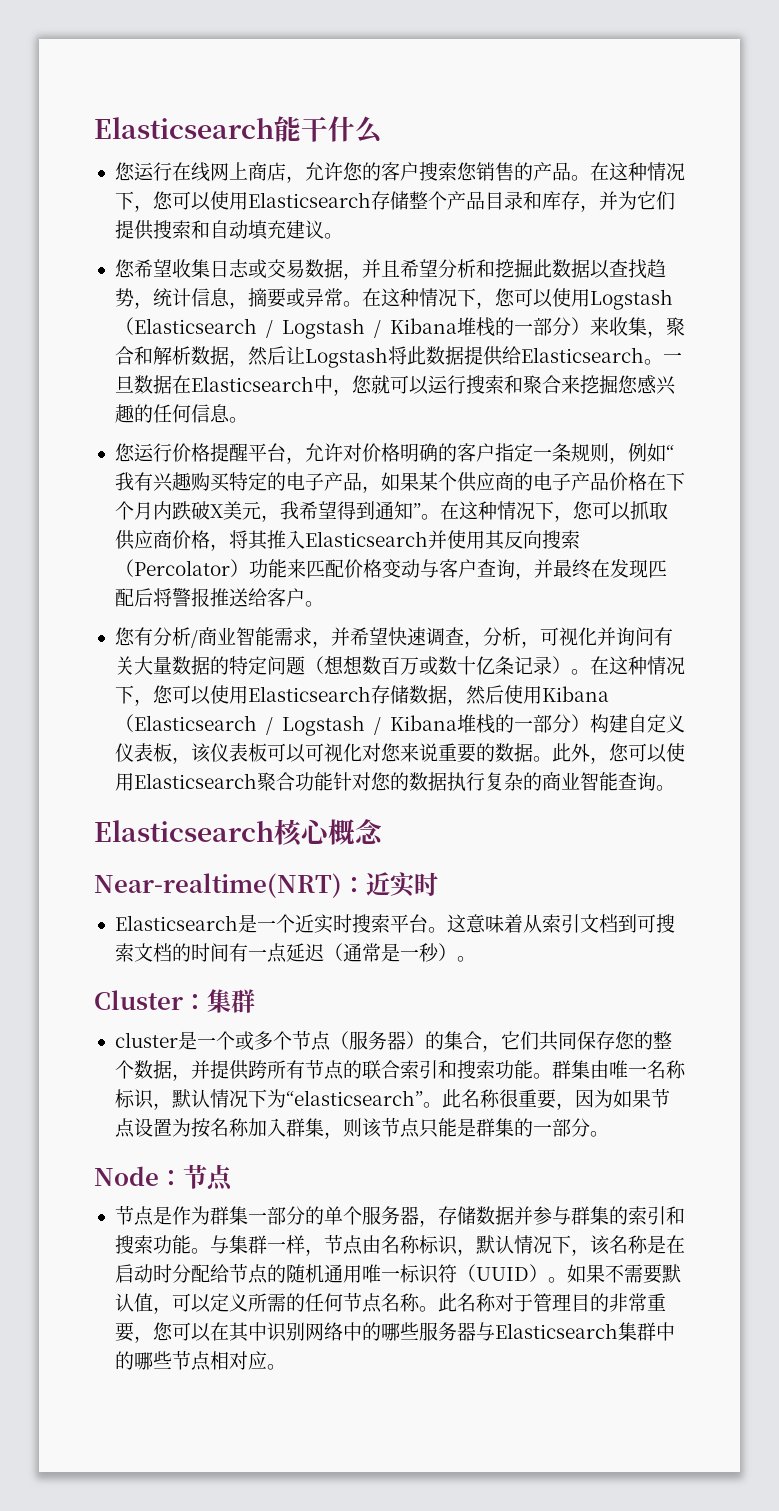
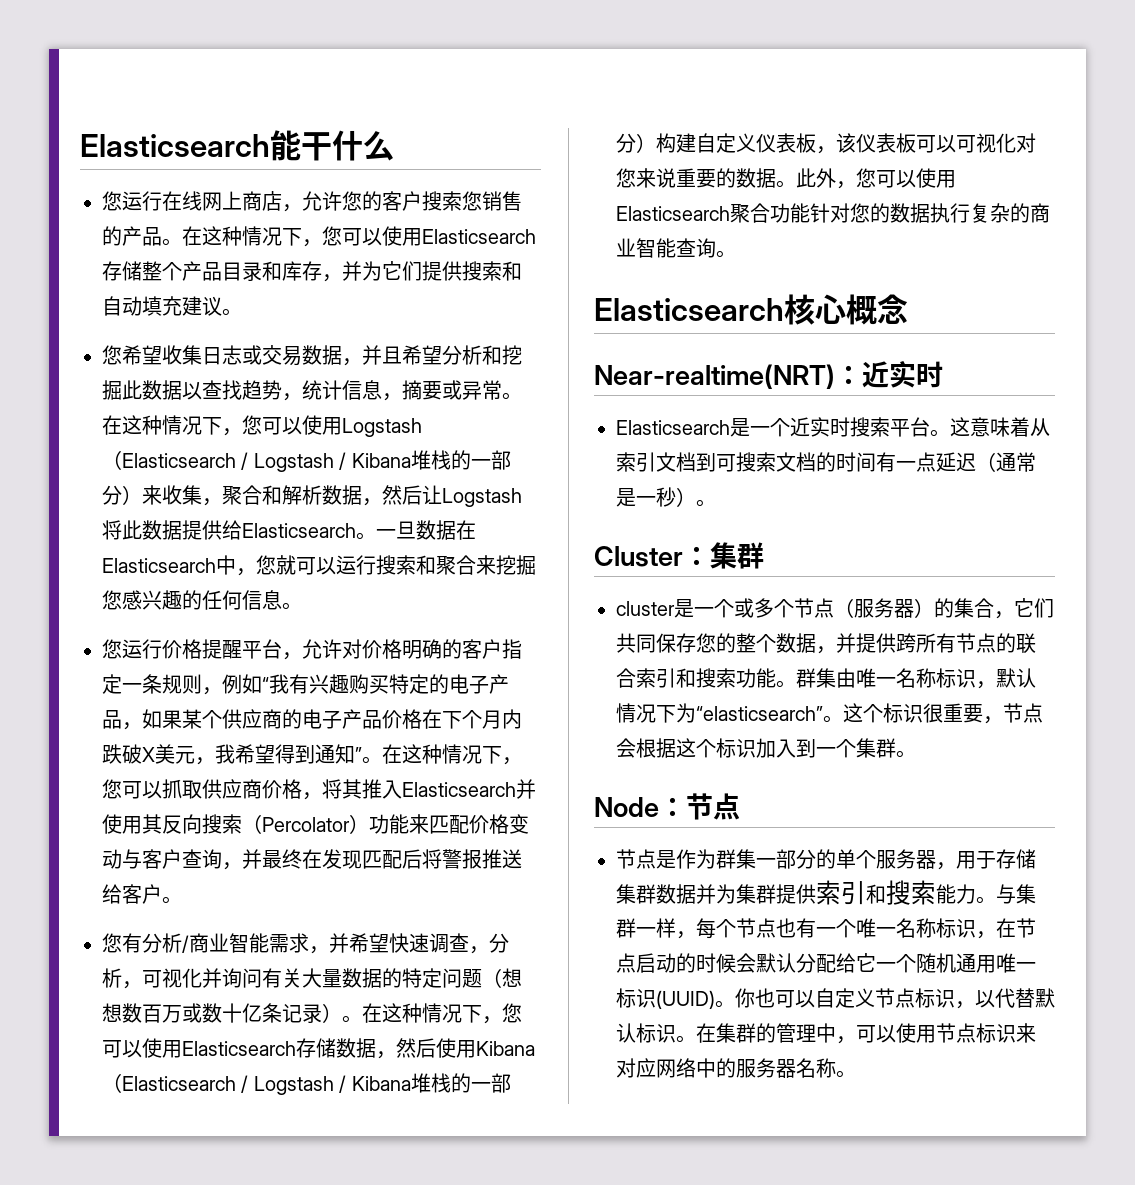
[441,1088,670,1110] [114,1117,590,1139] 此名称很重要，因为如果节点设置为按名称加入群集，则该节点只能是群集的一部分 -> [843,703,1043,724] [616,738,896,758] 这个标识很重要，节点会根据这个标识加入到一个集群
[437,1206,685,1225] [114,1235,191,1254] 存储数据并参与群集的索引和搜索功能 -> [956,849,1036,869] [616,880,976,905] 用于存储集群数据并为集群提供索引和搜索能力
[323,1234,685,1256] [114,1263,681,1284] [114,1292,666,1314] [114,1322,675,1343] [114,1350,267,1371] 节点由名称标识，默认情况下，该名称是在启动时分配给节点的随机通用唯一标识符（UUID）。如果不需要默认值，可以定义所需的任何节点名称。此名称对于管理目的非常重要，您可以在其中识别网络中的哪些服务器与Elasticsearch集群中的哪些节点相对应 -> [696,918,1036,939] [616,953,1036,973] [616,988,1055,1009] [616,1023,1036,1044] [616,1058,836,1078] 每个节点也有一个唯一名称标识，在节点启动的时候会默认分配给它一个随机通用唯一标识(UUID)。你也可以自定义节点标识，以代替默认标识。在集群的管理中，可以使用节点标识来对应网络中的服务器名称

